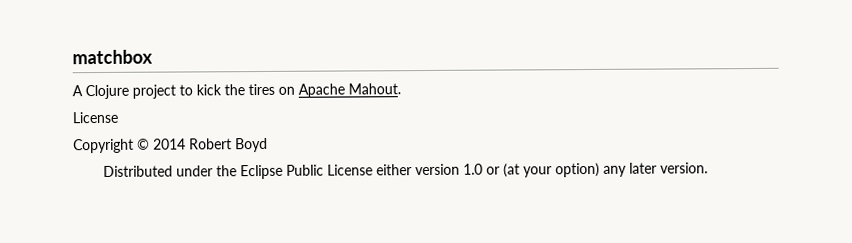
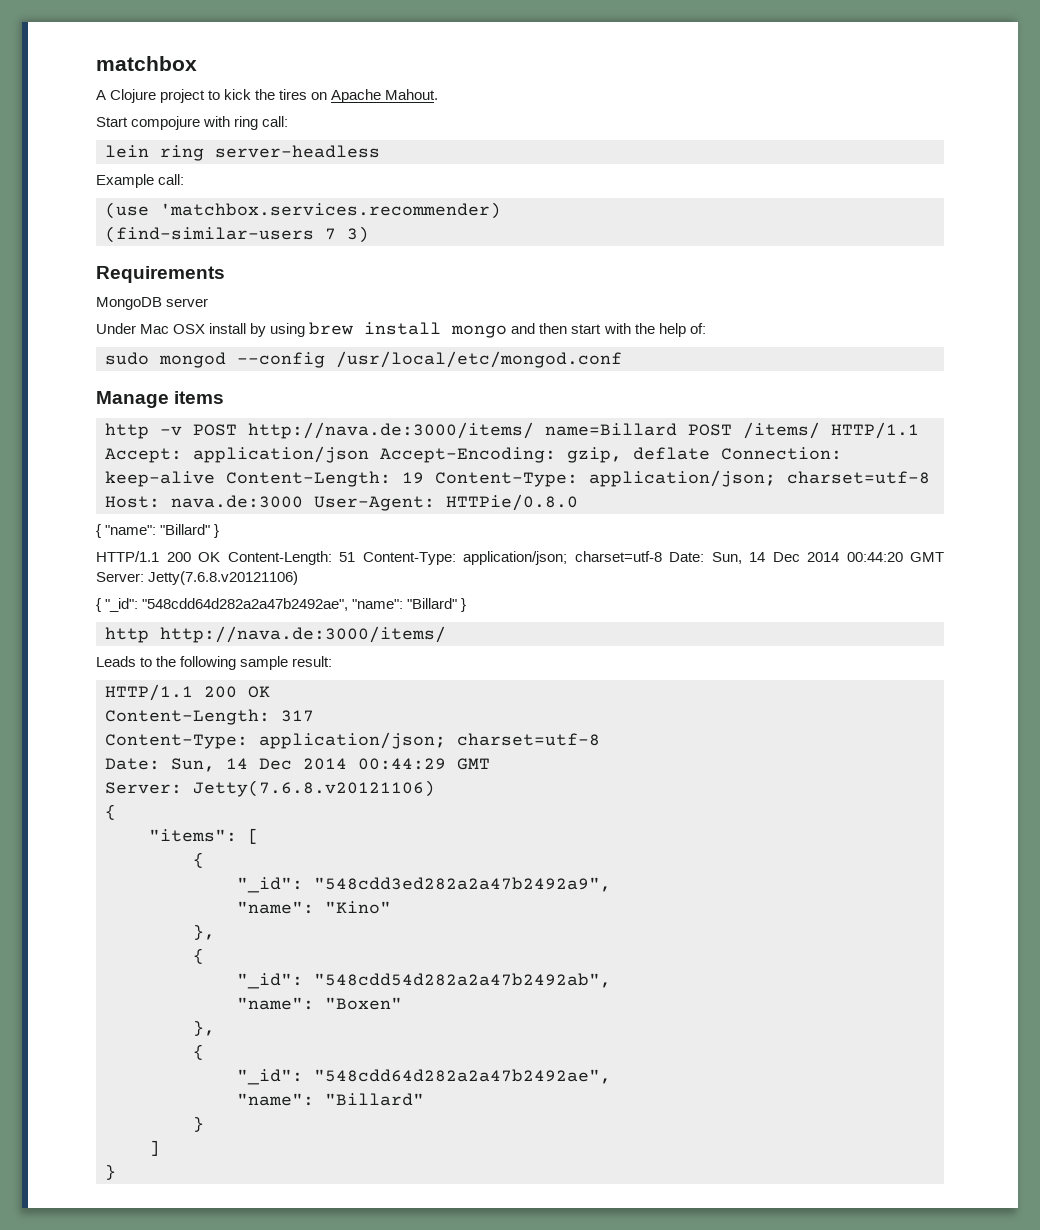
[72,111,119,124] [73,137,268,154] [102,162,708,180] License // Copyright © 2014 Robert Boyd // Distributed under the Eclipse Public License either version 1.0 or (at your option) any later version. -> [96,116,289,130] [105,145,380,161] [96,174,185,188] [105,202,501,219] [105,226,369,243] [96,266,225,283] [96,297,209,310] [96,322,706,338] [105,351,622,368] [96,391,225,408] [105,422,919,439] [105,446,842,463] [105,470,930,487] [105,494,578,511] [96,524,220,538] [96,551,944,565] [96,571,299,585] [96,598,467,612] [105,626,446,643] [96,656,333,670] [105,684,270,701] [105,709,314,725] [105,732,600,749] [105,758,490,772] [105,780,435,797] [105,804,116,820] [149,828,259,844] [193,852,204,868] [237,877,611,893] [237,901,391,914] [193,924,215,940] [193,948,204,964] [237,973,611,989] [237,997,402,1010] [193,1020,215,1036] [193,1044,204,1060] [237,1069,611,1085] [237,1093,424,1106] [193,1116,204,1132] [149,1140,160,1156] [105,1164,116,1180] Start compojure with ring call: // lein ring server-headless // Example call: // (use 'matchbox.services.recommender) // (find-similar-users 7 3) // Requirements // MongoDB server // Under Mac OSX install by using brew install mongo and then start with the help of: // sudo mongod --config /usr/local/etc/mongod.conf // Manage items // http -v POST http://nava.de:3000/items/ name=Billard POST /items/ HTTP/1.1 Accept: application/json Accept-Encoding: gzip, deflate Connection: keep-alive Content-Length: 19 Content-Type: application/json; charset=utf-8 Host: nava.de:3000 User-Agent: HTTPie/0.8.0 // { "name": "Billard" } // HTTP/1.1 200 OK Content-Length: 51 Content-Type: application/json; charset=utf-8 Date: Sun, 14 Dec 2014 00:44:20 GMT Server: Jetty(7.6.8.v20121106) // { "_id": "548cdd64d282a2a47b2492ae", "name": "Billard" } // http http://nava.de:3000/items/ // Leads to the following sample result: // HTTP/1.1 200 OK // Content-Length: 317 // Content-Type: application/json; charset=utf-8 // Date: Sun, 14 Dec 2014 00:44:29 GMT // Server: Jetty(7.6.8.v20121106) // { // "items": [ // { // "_id": "548cdd3ed282a2a47b2492a9", // "name": "Kino" // }, // { // "_id": "548cdd54d282a2a47b2492ab", // "name": "Boxen" // }, // { // "_id": "548cdd64d282a2a47b2492ae", // "name": "Billard" // } // ] // }

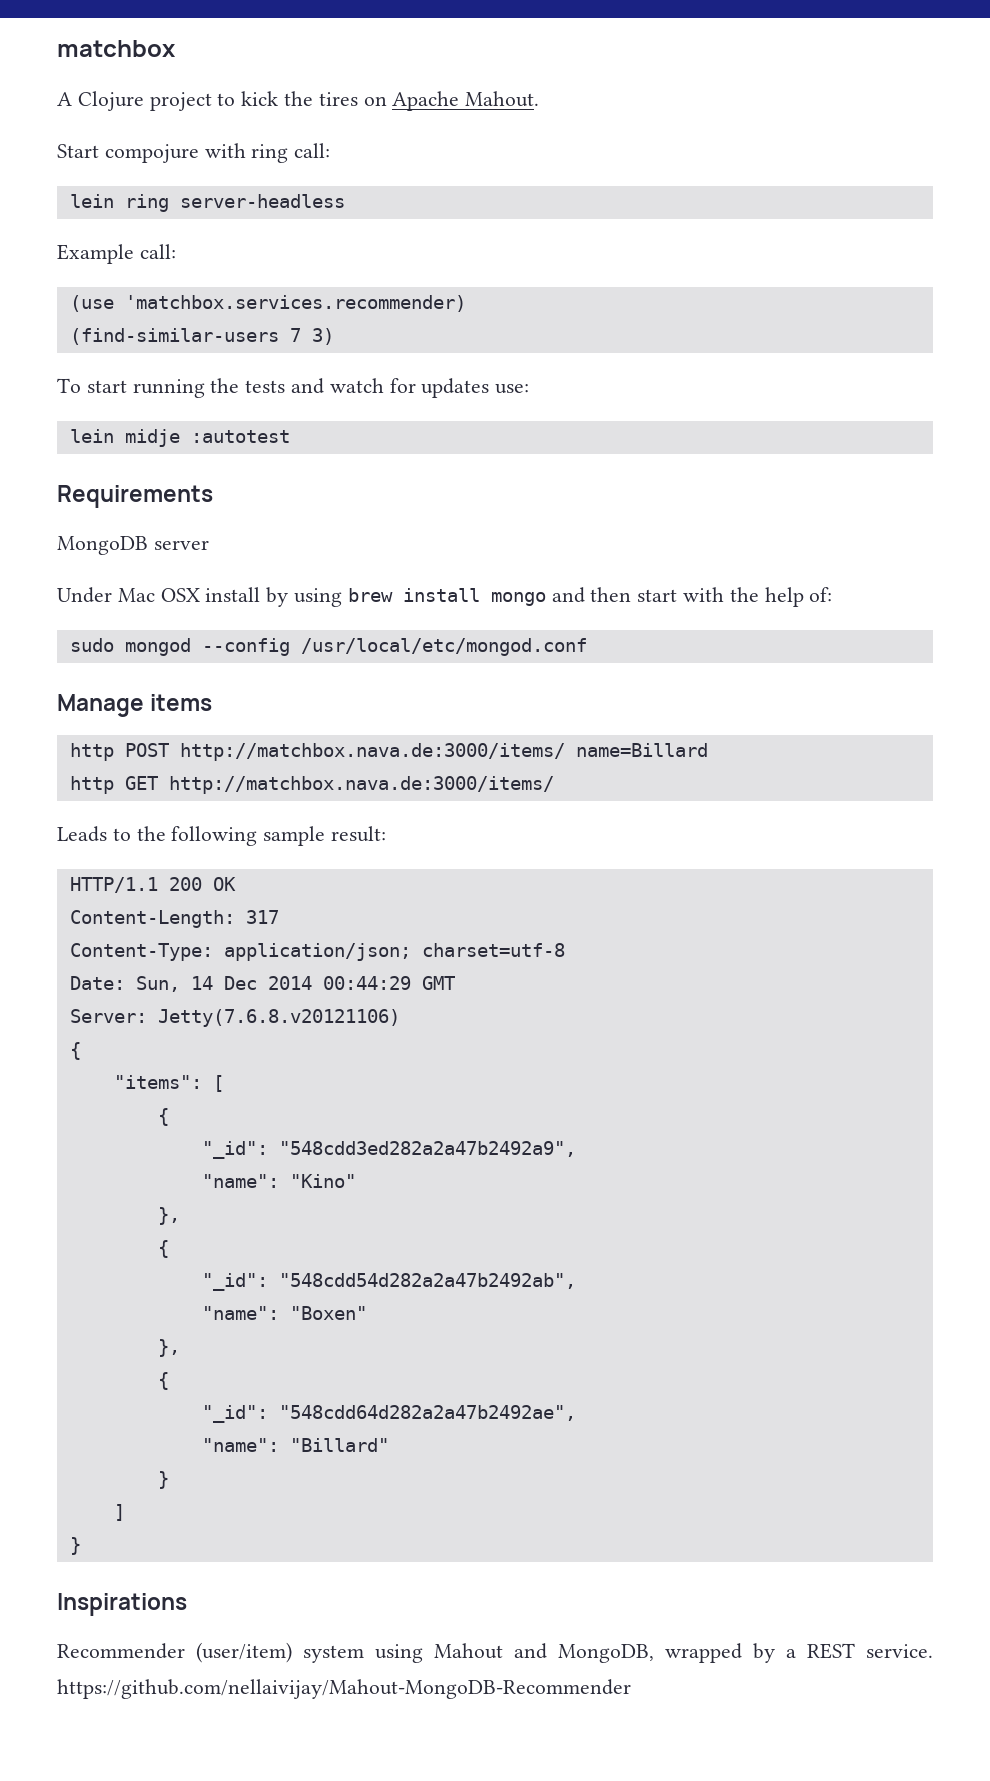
(369, 234) none -> [57,378,530,398] [69,429,290,447] // To start running the tests and watch for updates use: // lein midje :autotest
[160,422,919,439] [105,446,842,463] [105,470,930,487] [105,494,578,511] [96,524,220,538] [96,551,944,565] [96,571,299,585] [96,598,467,612] [105,626,446,643] -v POST http://nava.de:3000/items/ name=Billard POST /items/ HTTP/1.1 Accept: application/json Accept-Encoding: gzip, deflate Connection: keep-alive Content-Length: 19 Content-Type: application/json; charset=utf-8 Host: nava.de:3000 User-Agent: HTTPie/0.8.0 // { "name": "Billard" } // HTTP/1.1 200 OK Content-Length: 51 Content-Type: application/json; charset=utf-8 Date: Sun, 14 Dec 2014 00:44:20 GMT Server: Jetty(7.6.8.v20121106) // { "_id": "548cdd64d282a2a47b2492ae", "name": "Billard" } // http http://nava.de:3000/items/ -> [124,743,708,761] [69,776,554,794] POST http://matchbox.nava.de:3000/items/ name=Billard // http GET http://matchbox.nava.de:3000/items/
(116, 1172) none -> [57,1593,187,1616] [57,1642,933,1663] [57,1679,631,1699] // Inspirations // Recommender (user/item) system using Mahout and MongoDB, wrapped by a REST service. https://github.com/nellaivijay/Mahout-MongoDB-Recommender

